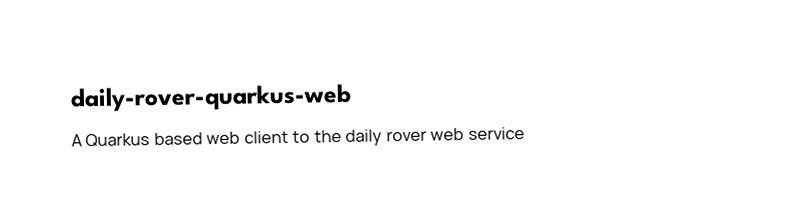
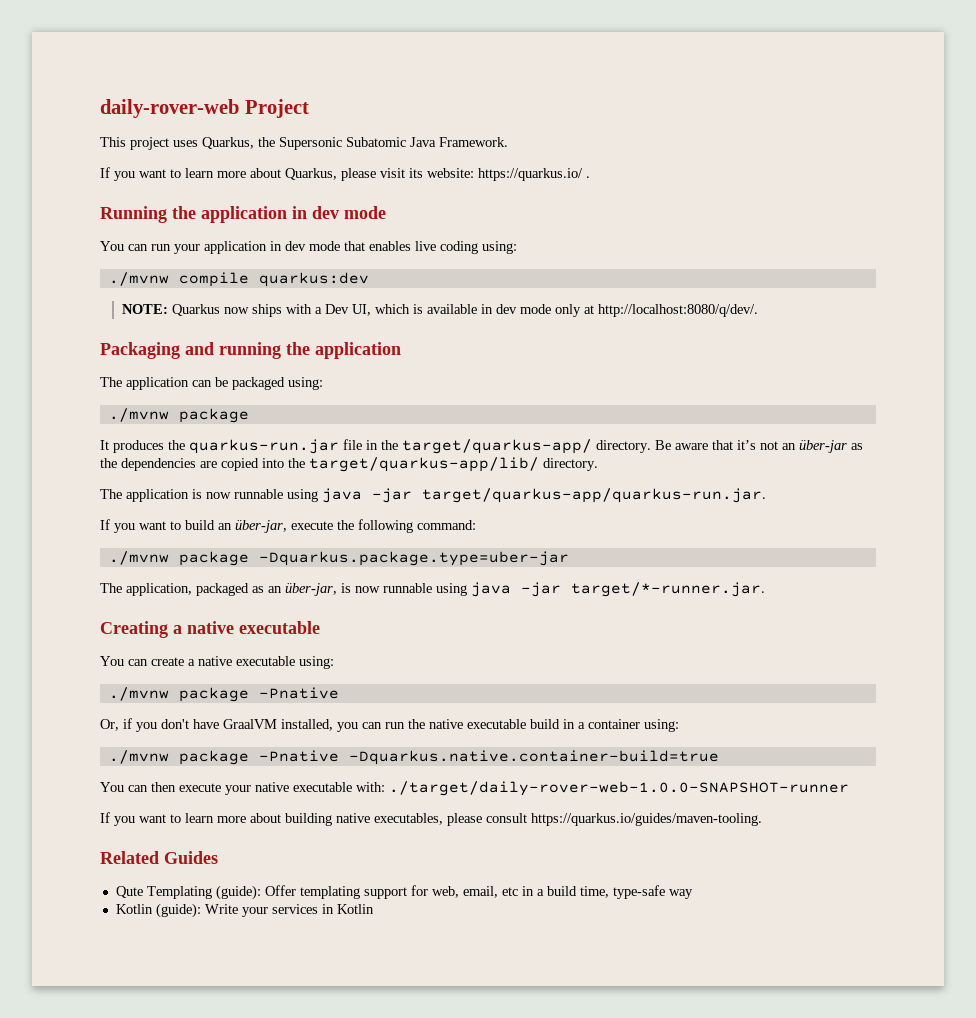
[70,83,352,113] [71,127,525,147] daily-rover-quarkus-web // A Quarkus based web client to the daily rover web service -> [100,99,309,118] [100,137,508,150] [100,167,590,181] [100,206,386,223] [100,241,517,254] [108,272,369,287] [122,304,759,317] [100,342,401,359] [100,377,323,390] [108,408,249,423] [100,439,863,454] [100,457,598,472] [100,488,766,503] [100,519,476,533] [108,551,569,566] [100,582,765,597] [100,621,320,638] [100,656,334,669] [108,687,339,702] [100,718,679,732] [108,750,719,765] [100,781,849,796] [100,812,762,826] [100,851,218,864] [115,885,693,900] [115,903,374,918] daily-rover-web Project // This project uses Quarkus, the Supersonic Subatomic Java Framework. // If you want to learn more about Quarkus, please visit its website: https://quarkus.io/ . // Running the application in dev mode // You can run your application in dev mode that enables live coding using: // ./mvnw compile quarkus:dev // NOTE: Quarkus now ships with a Dev UI, which is available in dev mode only at http://localhost:8080/q/dev/. // Packaging and running the application // The application can be packaged using: // ./mvnw package // It produces the quarkus-run.jar file in the target/quarkus-app/ directory. Be aware that it’s not an über-jar as the dependencies are copied into the target/quarkus-app/lib/ directory. // The application is now runnable using java -jar target/quarkus-app/quarkus-run.jar. // If you want to build an über-jar, execute the following command: // ./mvnw package -Dquarkus.package.type=uber-jar // The application, packaged as an über-jar, is now runnable using java -jar target/*-runner.jar. // Creating a native executable // You can create a native executable using: // ./mvnw package -Pnative // Or, if you don't have GraalVM installed, you can run the native executable build in a container using: // ./mvnw package -Pnative -Dquarkus.native.container-build=true // You can then execute your native executable with: ./target/daily-rover-web-1.0.0-SNAPSHOT-runner // If you want to learn more about building native executables, please consult https://quarkus.io/guides/maven-tooling. // Related Guides // Qute Templating (guide): Offer templating support for web, email, etc in a build time, type-safe way // Kotlin (guide): Write your services in Kotlin

